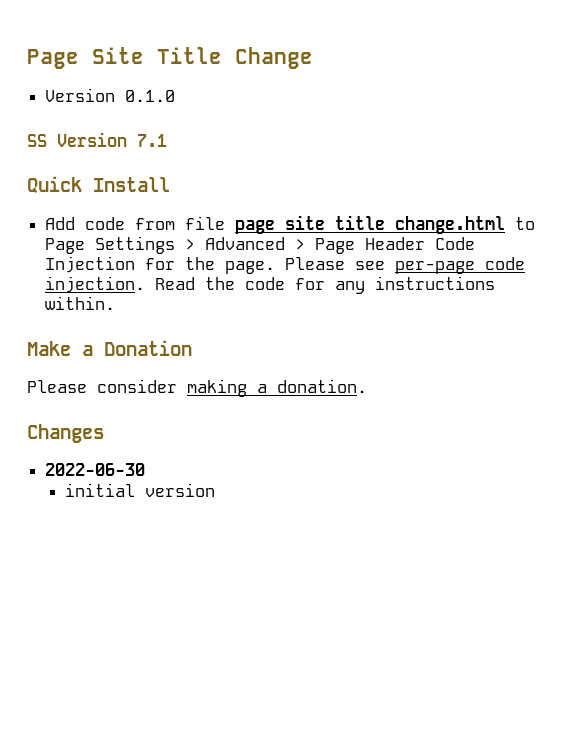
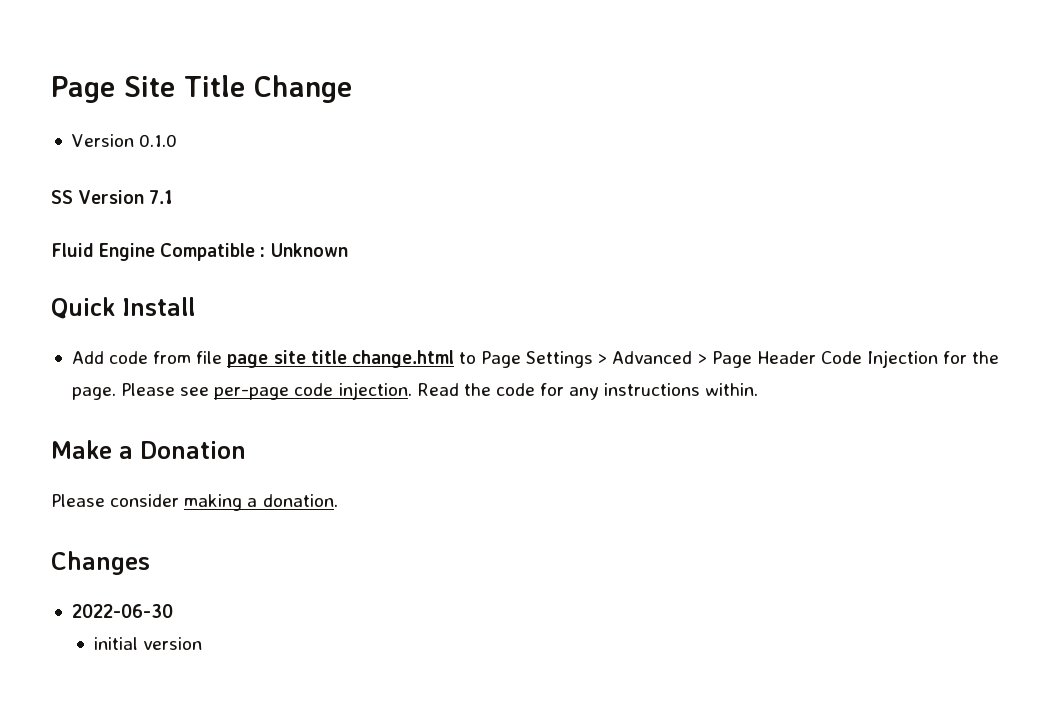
(167, 140) none -> [51,243,348,261] // Fluid Engine Compatible : Unknown

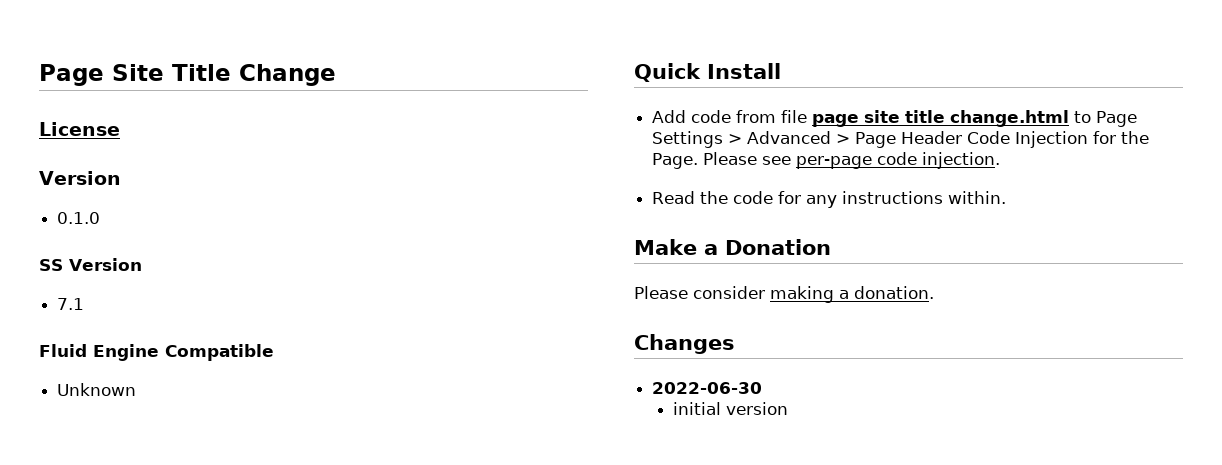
[71,134,134,147] // Version -> [39,122,120,136] [39,171,121,185] // License // Version //
(145, 197) none -> (142, 264) //
[260,247,266,257] : -> (274, 352) //
[71,387,116,400] page. -> [652,153,699,169] Page.
(412, 391) none -> (1001, 160) //

